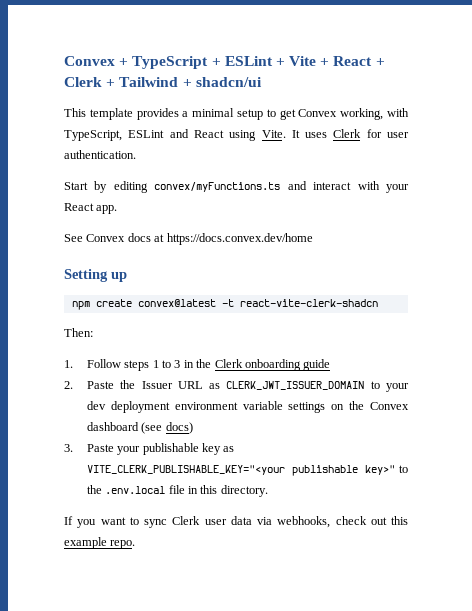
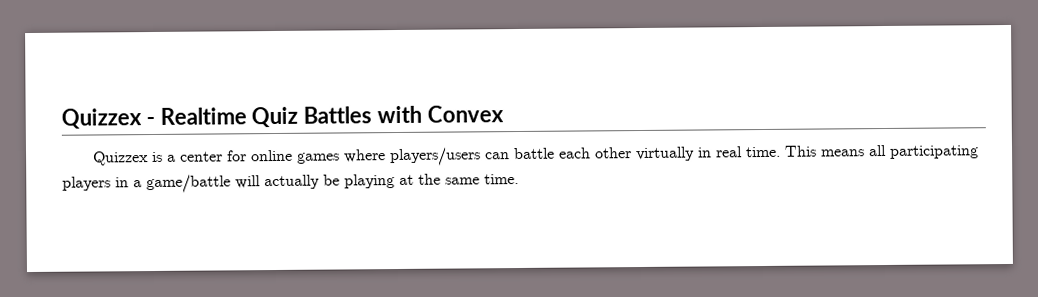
[64,56,385,69] [64,77,262,87] [64,108,410,120] [64,129,410,141] [64,150,136,159] [64,181,409,193] [64,203,118,214] [64,233,313,245] [64,269,127,282] [71,299,378,310] [64,328,93,337] [64,359,331,371] [64,380,409,392] [86,401,409,413] [86,422,193,434] [64,443,235,455] [86,465,408,476] [86,485,268,497] [64,516,408,528] [64,537,136,549] Convex + TypeScript + ESLint + Vite + React + Clerk + Tailwind + shadcn/ui // This template provides a minimal setup to get Convex working, with TypeScript, ESLint and React using Vite. It uses Clerk for user authentication. // Start by editing convex/myFunctions.ts and interact with your React app. // See Convex docs at https://docs.convex.dev/home // Setting up // npm create convex@latest -t react-vite-clerk-shadcn // Then: // 1. Follow steps 1 to 3 in the Clerk onboarding guide // 2. Paste the Issuer URL as CLERK_JWT_ISSUER_DOMAIN to your dev deployment environment variable settings on the Convex dashboard (see docs) // 3. Paste your publishable key as VITE_CLERK_PUBLISHABLE_KEY="<your publishable key>" to the .env.local file in this directory. // If you want to sync Clerk user data via webhooks, check out this example repo. -> [61,105,504,129] [92,144,979,167] [62,173,519,194] Quizzex - Realtime Quiz Battles with Convex // Quizzex is a center for online games where players/users can battle each other virtually in real time. This means all participating players in a game/battle will actually be playing at the same time.

